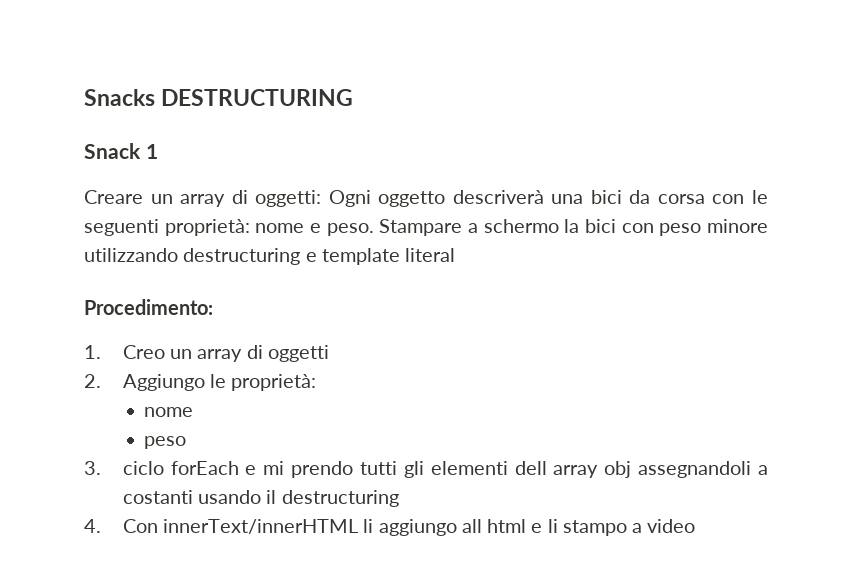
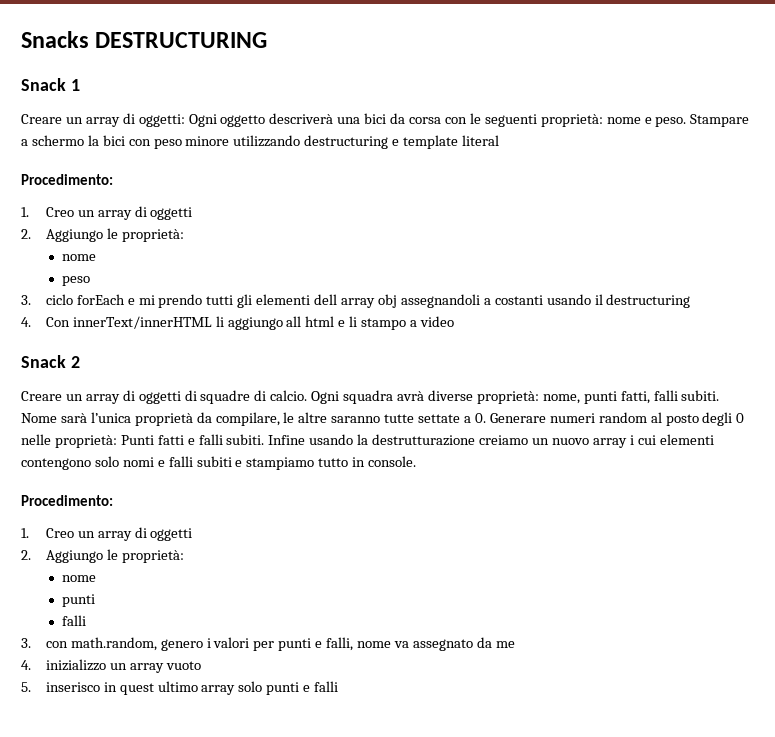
(696, 526) none -> [21,355,80,368] [21,390,720,404] [21,412,745,426] [21,434,714,448] [21,456,417,470] [21,495,113,506] [21,527,193,541] [21,549,184,563] [61,575,96,582] [61,594,95,607] [61,615,86,626] [21,637,515,651] [21,659,201,673] [21,681,339,695] // Snack 2 // Creare un array di oggetti di squadre di calcio. Ogni squadra avrà diverse proprietà: nome, punti fatti, falli subiti. Nome sarà l’unica proprietà da compilare, le altre saranno tutte settate a 0. Generare numeri random al posto degli 0 nelle proprietà: Punti fatti e falli subiti. Infine usando la destrutturazione creiamo un nuovo array i cui elementi contengono solo nomi e falli subiti e stampiamo tutto in console. // Procedimento: // 1. Creo un array di oggetti // 2. Aggiungo le proprietà: // nome // punti // falli // 3. con math.random, genero i valori per punti e falli, nome va assegnato da me // 4. inizializzo un array vuoto // 5. inserisco in quest ultimo array solo punti e falli

